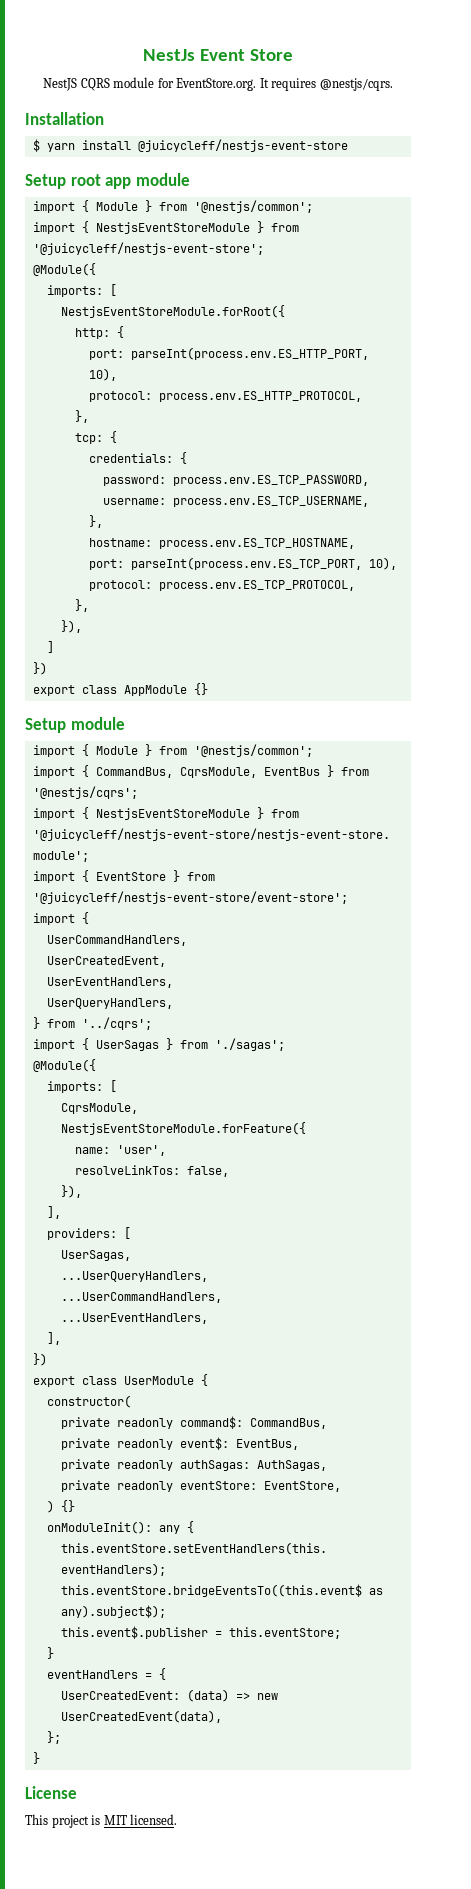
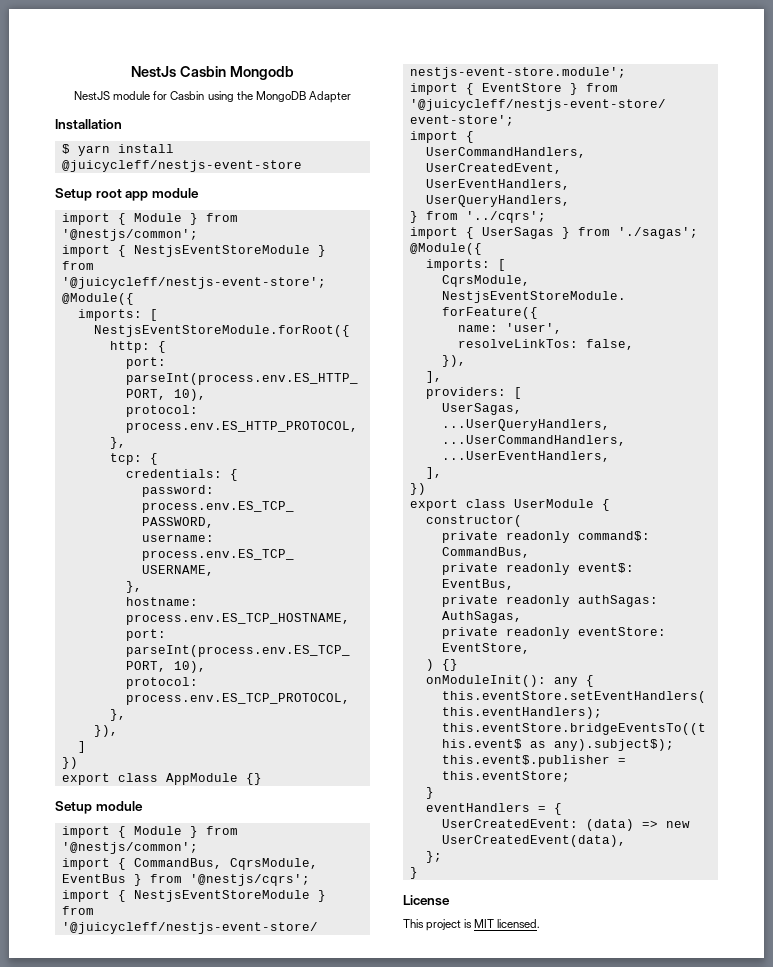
[200,49,294,61] Event Store -> [180,66,294,80] Casbin Mongodb
[80,78,110,91] CQRS -> (111, 95) none
[176,78,393,91] EventStore.org. It requires @nestjs/cqrs. -> [170,91,351,103] Casbin using the MongoDB Adapter

